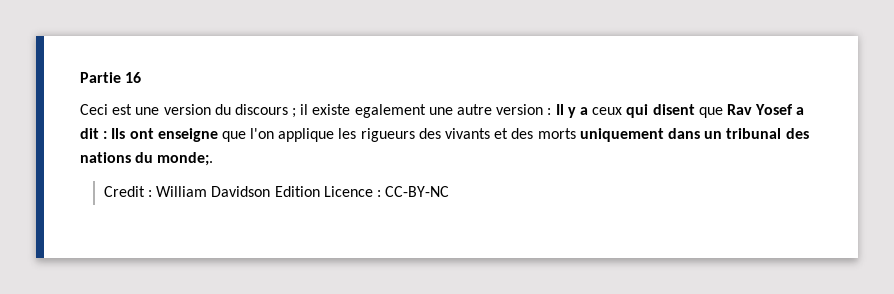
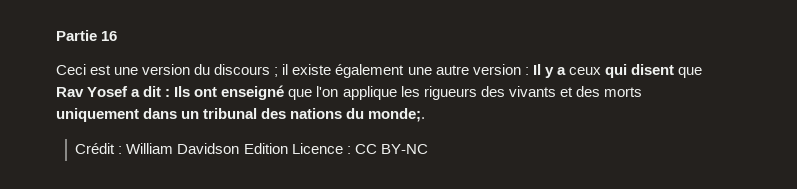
[354,104,426,118] egalement -> [335,64,405,78] également
[157,128,218,142] enseigne -> [221,85,285,100] enseigné
[103,186,145,197] Credit -> [75,143,116,154] Crédit
[385,186,450,197] CC-BY-NC -> [354,144,428,154] CC BY-NC

